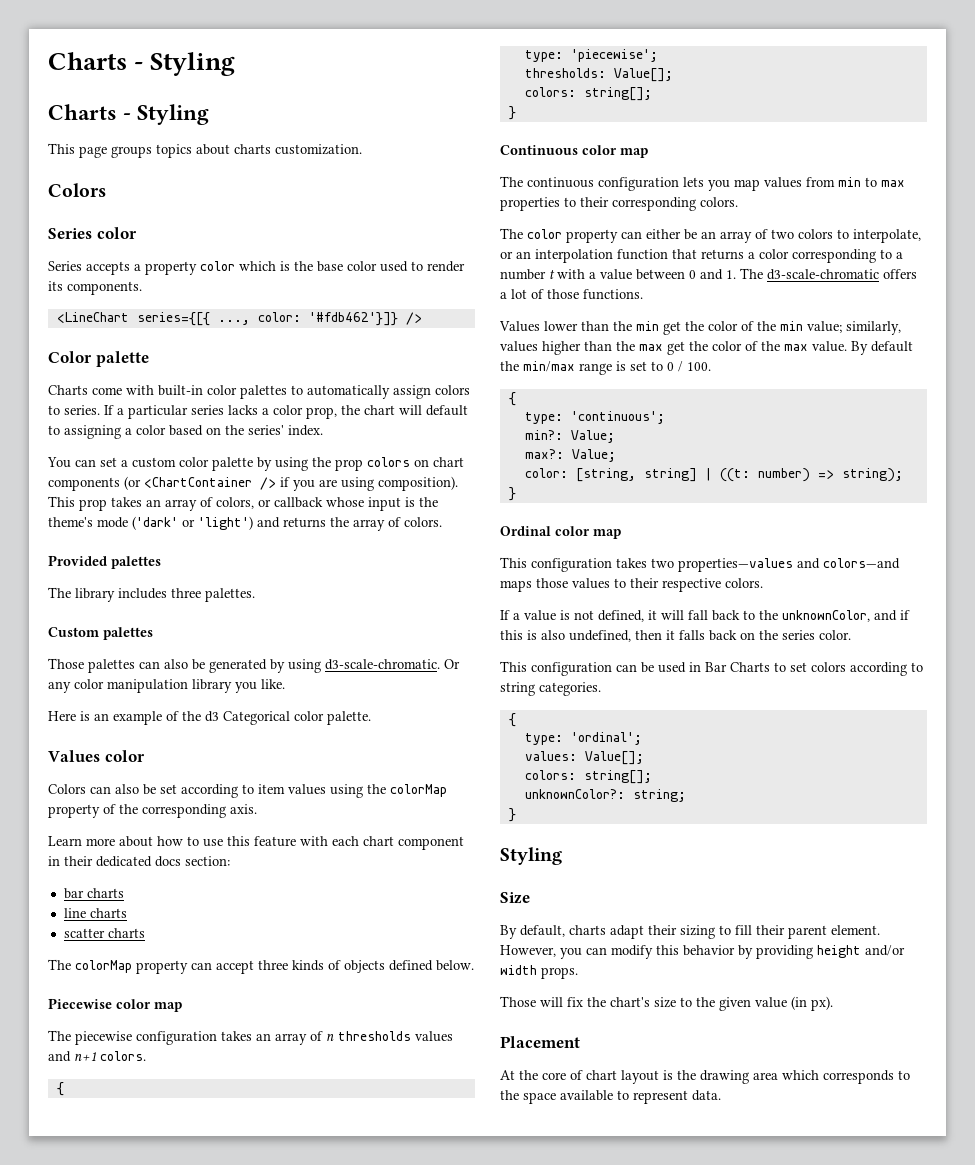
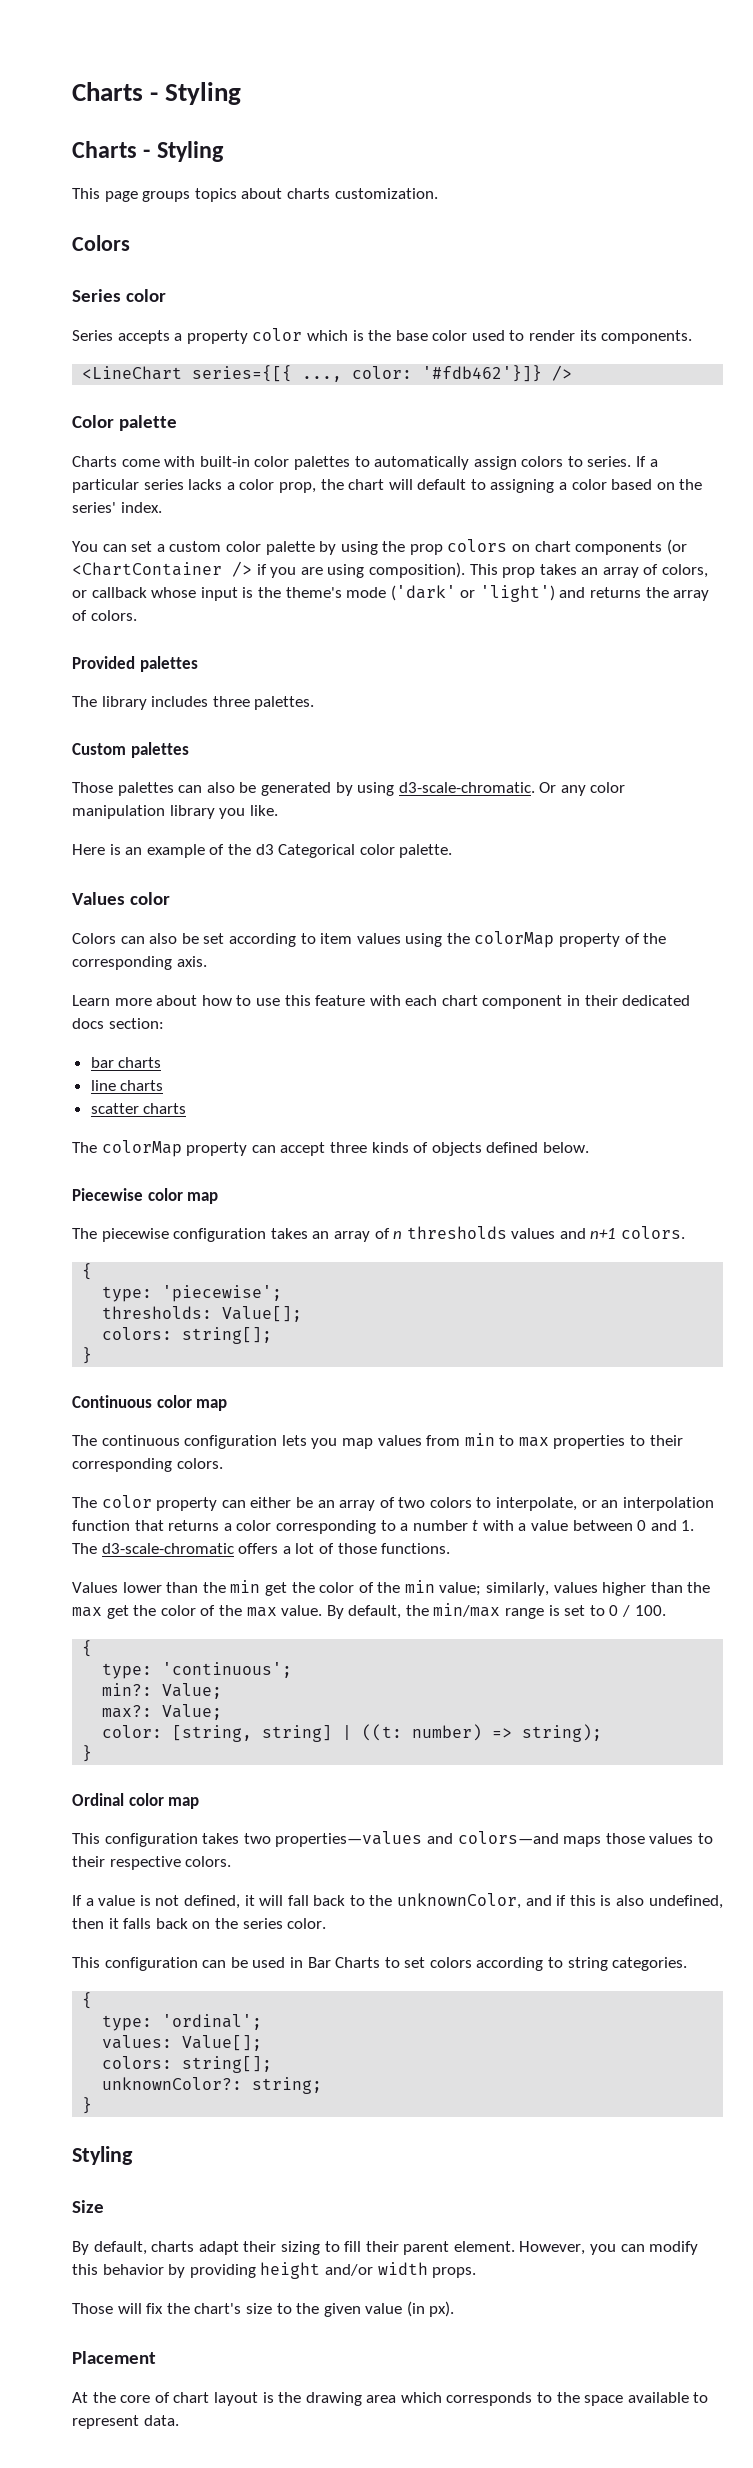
[871,341,913,352] default -> [348,1605,402,1619] default,

